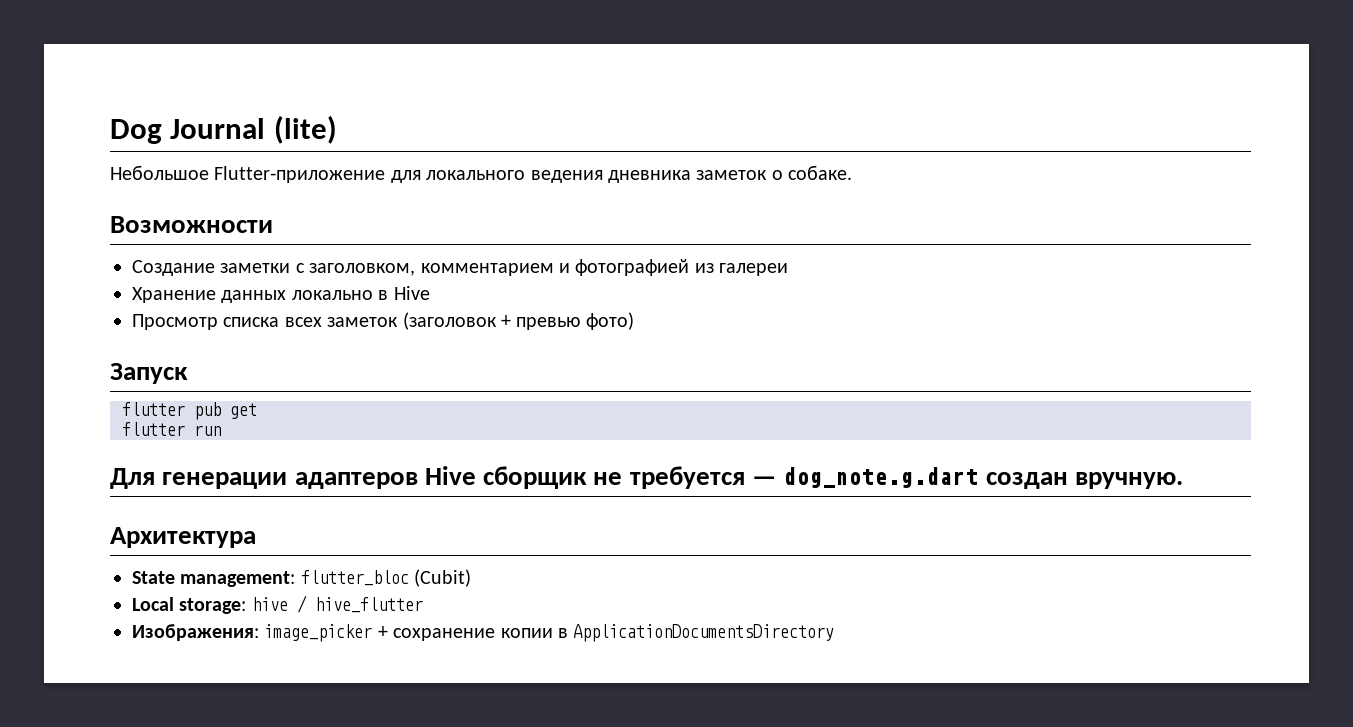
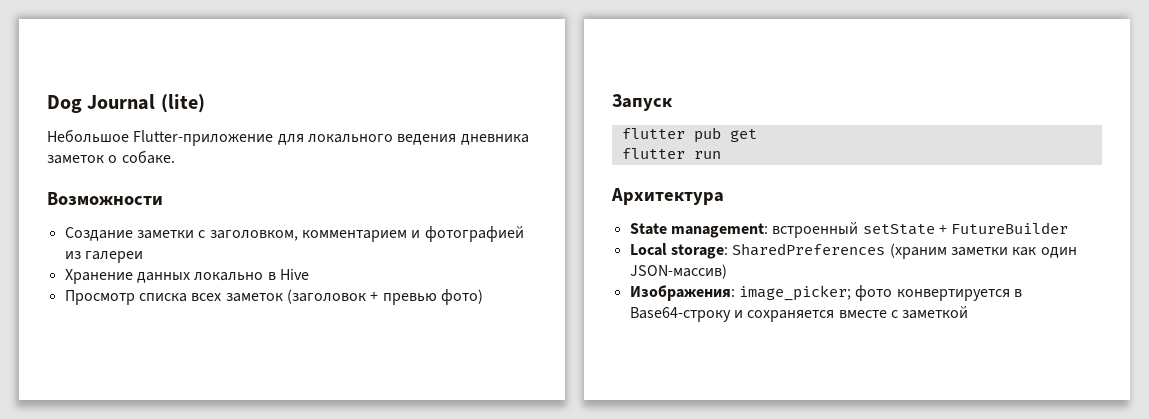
[110,466,1183,489] [110,527,256,548] [132,569,472,587] [132,595,423,614] [132,624,835,642] Для генерации адаптеров Hive сборщик не требуется — dog_note.g.dart создан вручную. // Архитектура // State management: flutter_bloc (Cubit) // Local storage: hive / hive_flutter // Изображения: image_picker + сохранение копии в ApplicationDocumentsDirectory -> [611,188,724,205] [629,222,1069,238] [629,243,1077,259] [629,264,727,279] [629,285,1022,301] [629,306,969,322] Архитектура // State management: встроенный setState + FutureBuilder // Local storage: SharedPreferences (храним заметки как один JSON‑массив) // Изображения: image_picker; фото конвертируется в Base64‑строку и сохраняется вместе с заметкой

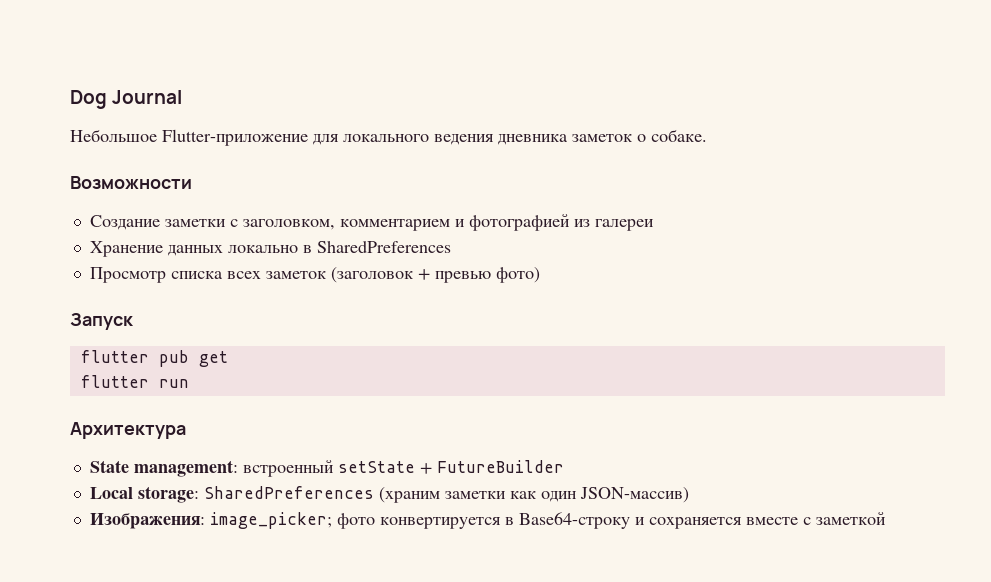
[160,94,205,113] (lite) -> (183, 97) none
[279,269,309,280] Hive -> [316,241,451,253] SharedPreferences

